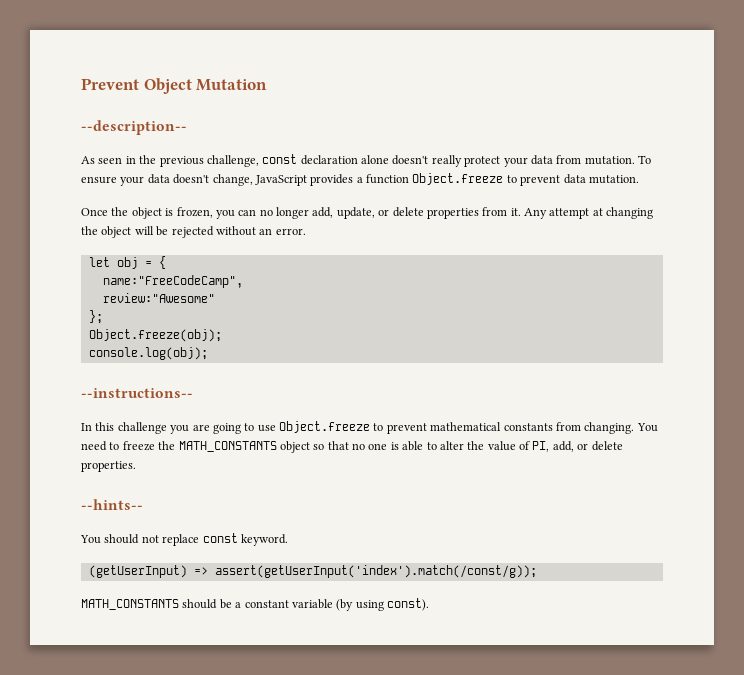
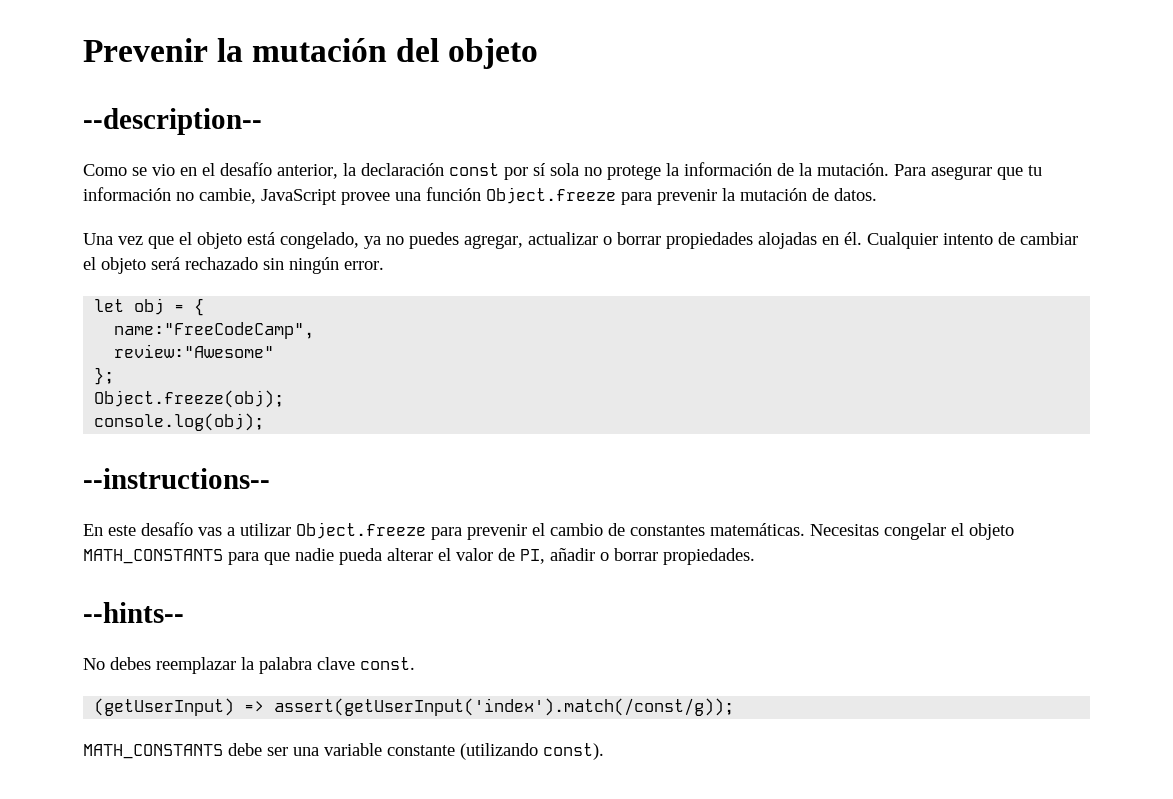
[81,78,268,94] [81,120,187,135] [81,154,651,167] [81,173,639,186] [81,207,654,219] [81,226,273,238] Prevent Object Mutation // --description-- // As seen in the previous challenge, const declaration alone doesn't really protect your data from mutation. To ensure your data doesn't change, JavaScript provides a function Object.freeze to prevent data mutation. // Once the object is frozen, you can no longer add, update, or delete properties from it. Any attempt at changing the object will be rejected without an -> [83,38,539,69] [83,108,262,135] [83,162,1042,180] [83,187,877,205] [83,232,1078,249] [83,257,339,274] Prevenir la mutación del objeto // --description-- // Como se vio en el desafío anterior, la declaración const por sí sola no protege la información de la mutación. Para asegurar que tu información no cambie, JavaScript provee una función Object.freeze para prevenir la mutación de datos. // Una vez que el objeto está congelado, ya no puedes agregar, actualizar o borrar propiedades alojadas en él. Cualquier intento de cambiar el objeto será rechazado sin ningún
[81,421,658,434] [81,441,623,453] [81,461,136,472] [81,499,143,510] [80,533,288,546] [88,565,537,578] [81,599,384,611] In this challenge you are going to use Object.freeze to prevent mathematical constants from changing. You need to freeze the MATH_CONSTANTS object so that no one is able to alter the value of PI, add, or delete properties. // --hints-- // You should not replace const keyword. // (getUserInput) => assert(getUserInput('index').match(/const/g)); // MATH_CONSTANTS should be a constant variable (by using -> [83,522,1014,540] [83,548,755,565] [83,602,184,623] [83,657,415,674] [94,698,735,716] [83,743,538,760] En este desafío vas a utilizar Object.freeze para prevenir el cambio de constantes matemáticas. Necesitas congelar el objeto MATH_CONSTANTS para que nadie pueda alterar el valor de PI, añadir o borrar propiedades. // --hints-- // No debes reemplazar la palabra clave const. // (getUserInput) => assert(getUserInput('index').match(/const/g)); // MATH_CONSTANTS debe ser una variable constante (utilizando

